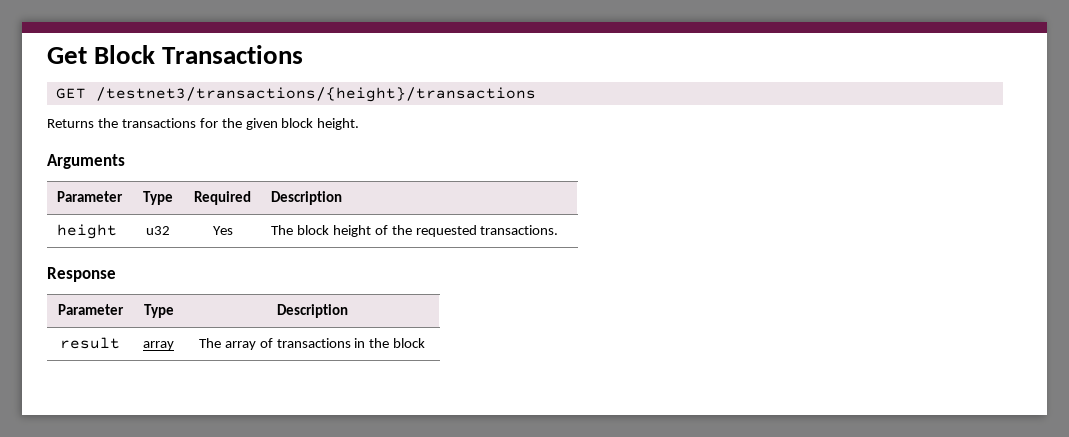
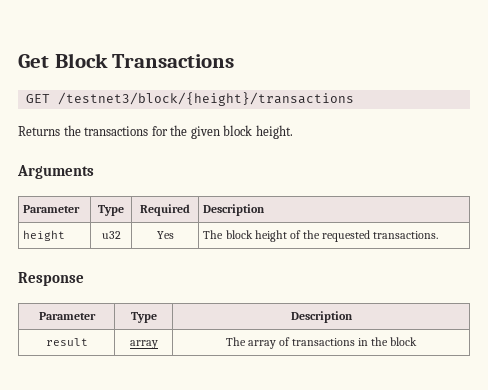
[95,87,536,102] /testnet3/transactions/{height}/transactions -> [57,92,354,106] /testnet3/block/{height}/transactions

